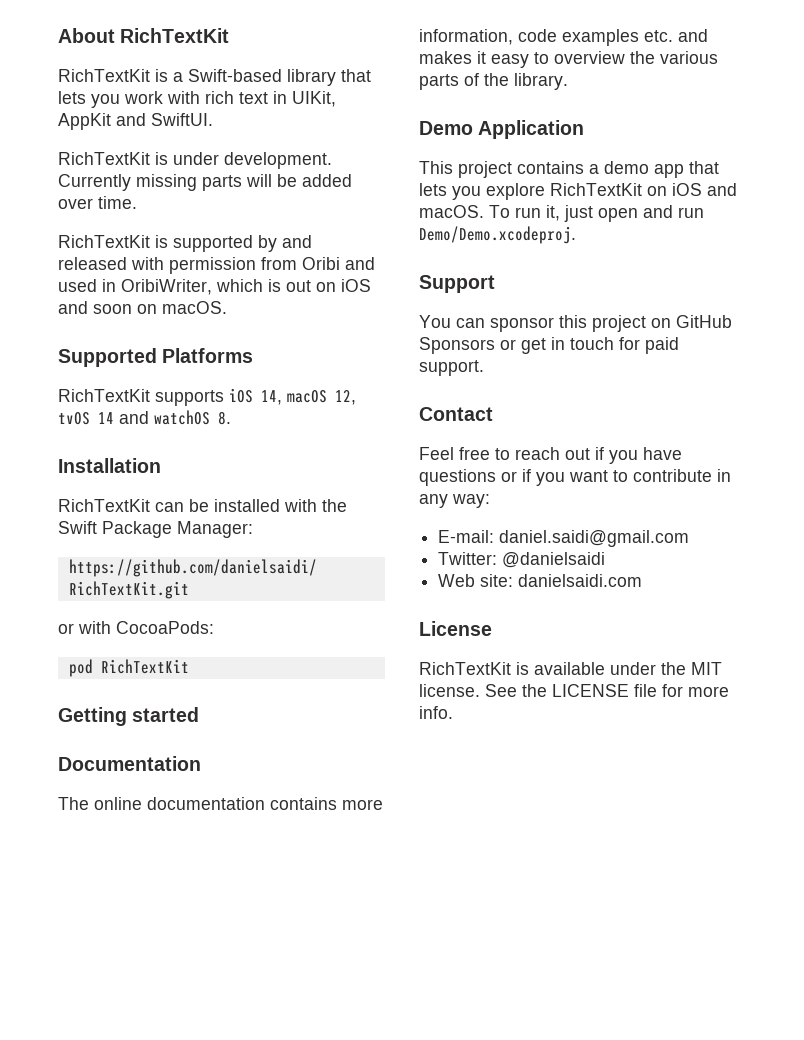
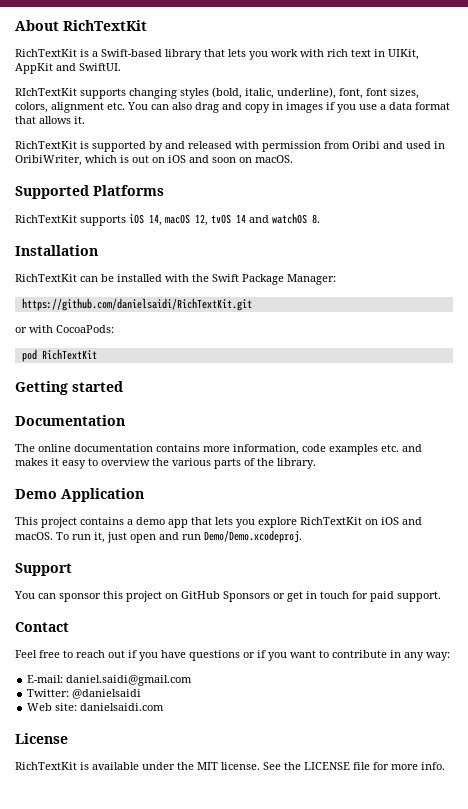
[58,152,332,169] [58,174,352,191] [58,196,137,209] RichTextKit is under development. Currently missing parts will be added over time. -> [15,87,419,99] [15,102,450,113] [15,116,85,124] RIchTextKit supports changing styles (bold, italic, underline), font, font sizes, colors, alignment etc. You can also drag and copy in images if you use a data format that allows it.

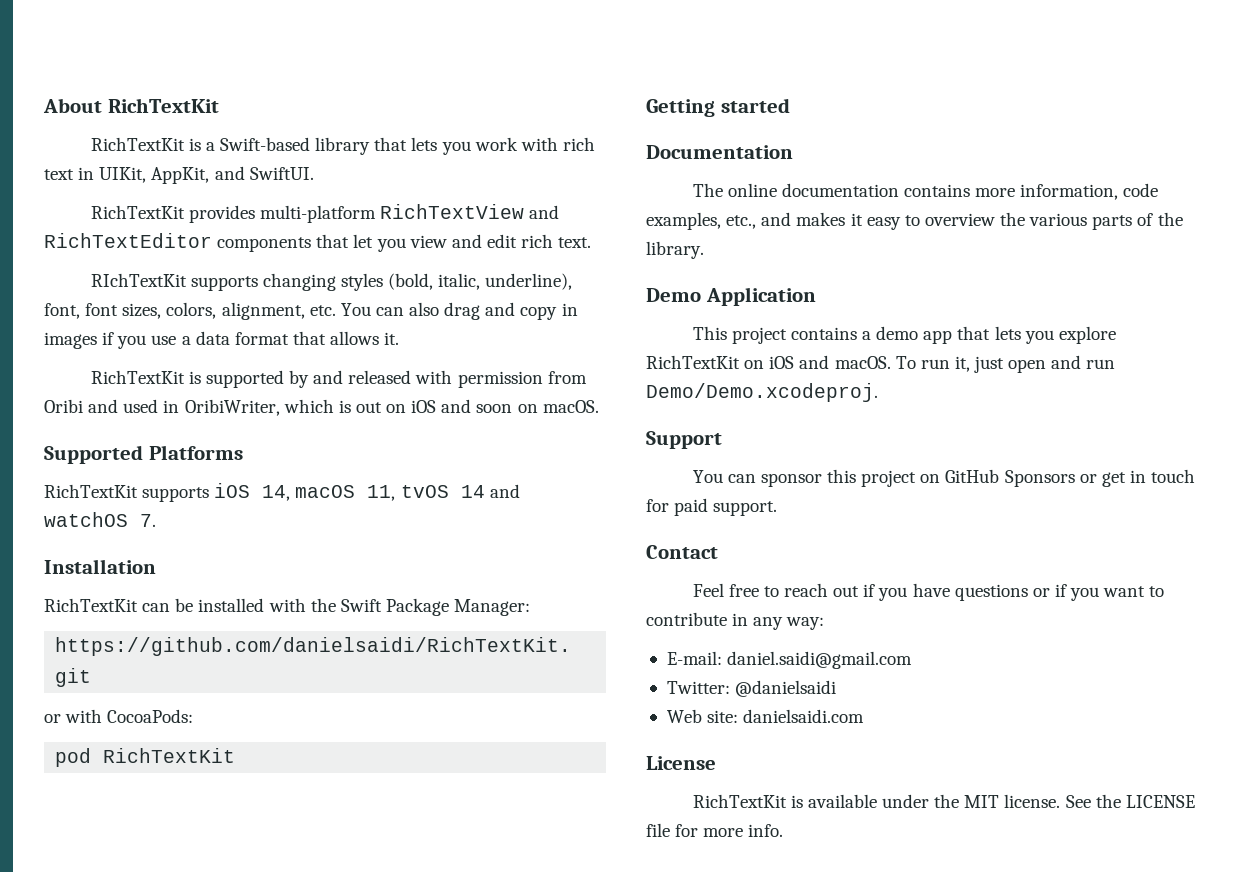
[15,63,53,74] AppKit -> [151,167,210,184] AppKit,
(121, 67) none -> [90,204,560,223] [44,233,592,252] // RichTextKit provides multi-platform RichTextView and RichTextEditor components that let you view and edit rich text.
[51,102,104,113] alignment -> [221,302,305,320] alignment,
[195,214,208,226] 12, -> [367,485,396,501] 11,
[312,214,320,224] 8. -> [140,514,156,527] 7.
[329,444,399,455] examples etc. -> [646,212,757,230] examples, etc.,

